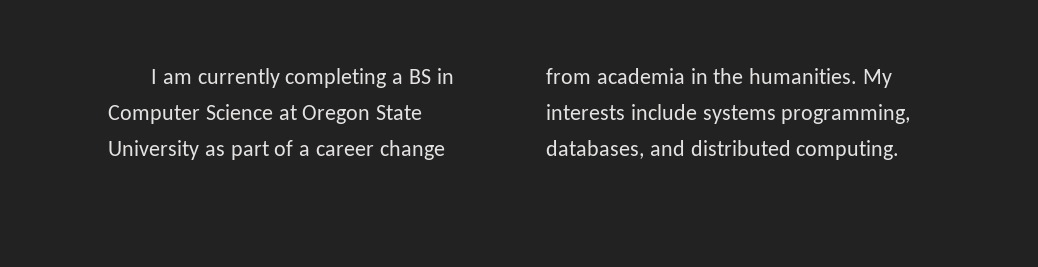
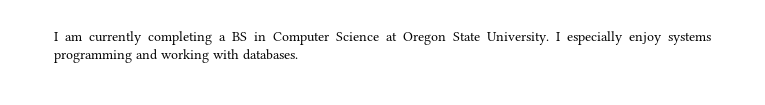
[108,140,445,160] [546,68,893,88] [546,104,911,124] [546,140,900,160] University as part of a career change from academia in the humanities. My interests include systems programming, databases, and distributed computing. -> [487,31,711,45] [54,49,298,63] University. I especially enjoy systems programming and working with databases.

